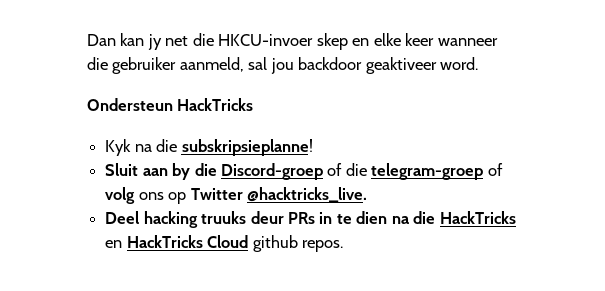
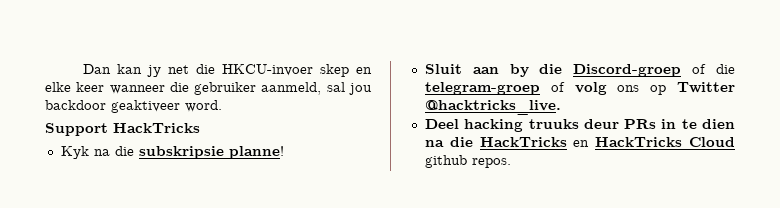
[87,98,173,111] Ondersteun -> [45,123,108,136] Support
[181,139,313,156] subskripsieplanne! -> [138,146,284,159] subskripsie planne!

